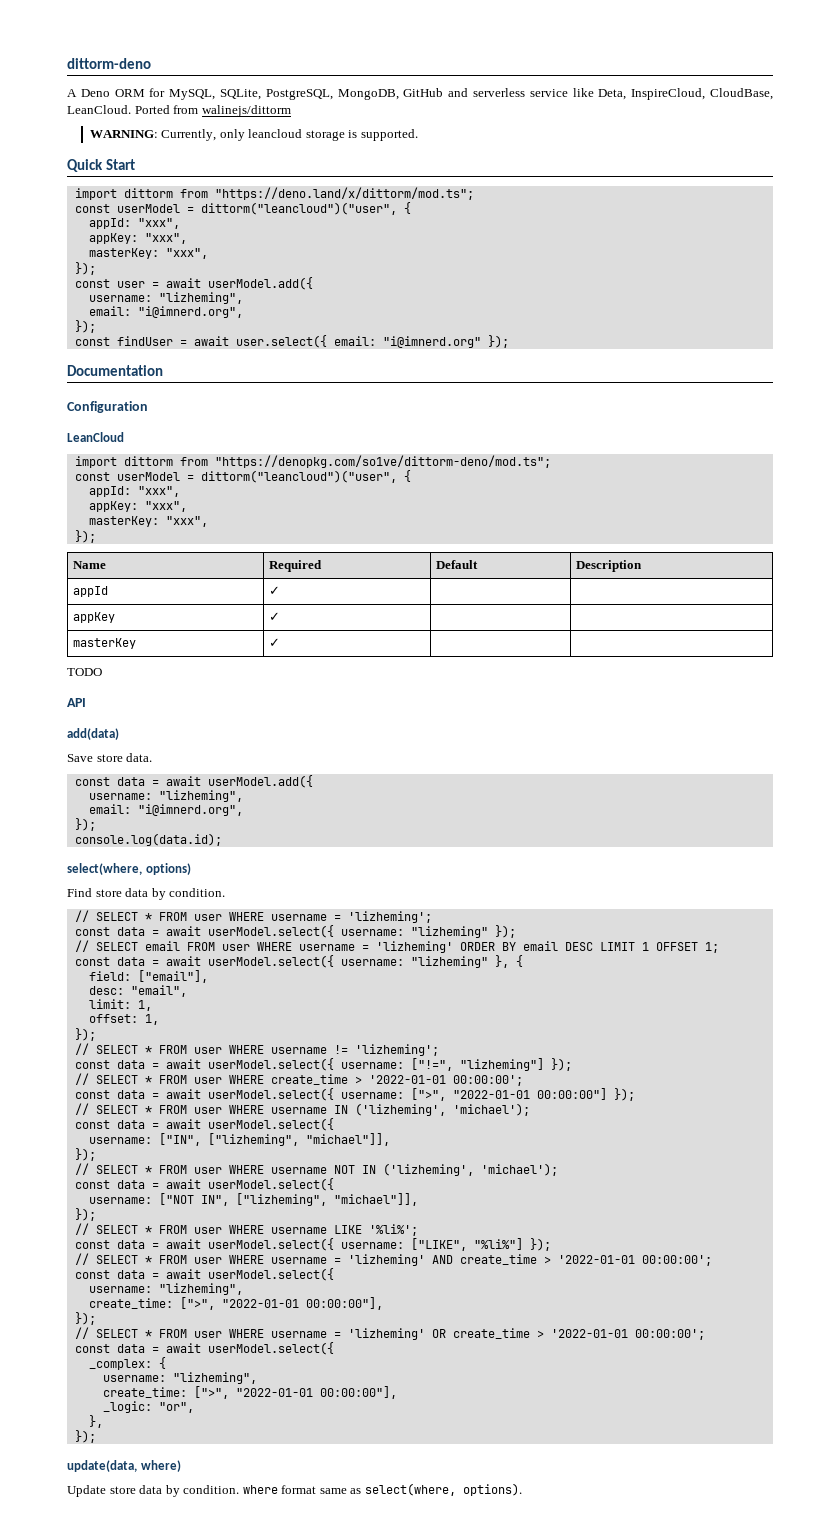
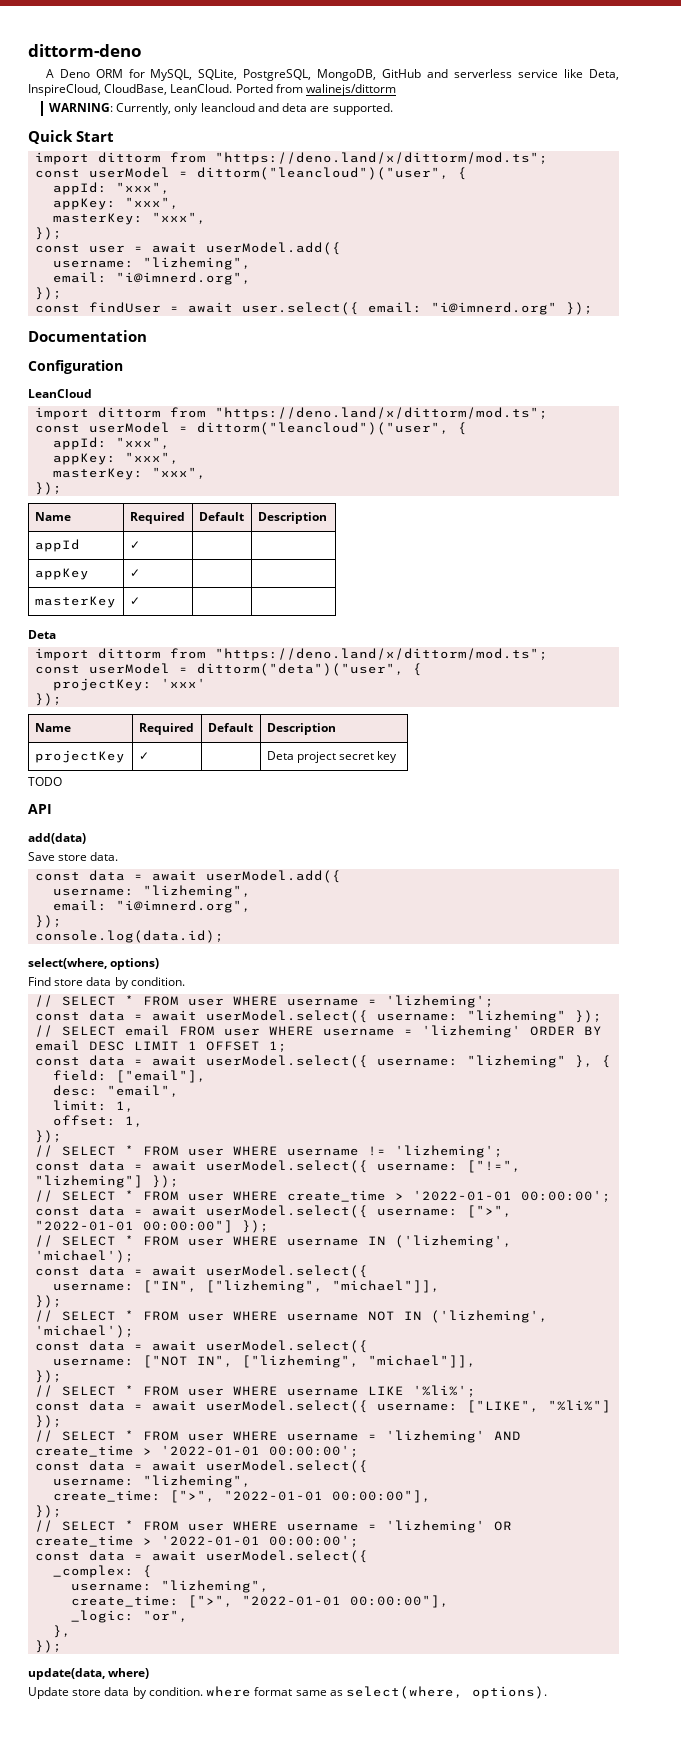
[305,130,358,141] storage is -> [257,103,330,112] and deta are
[214,455,551,468] "https://denopkg.com/so1ve/dittorm-deno/mod.ts"; -> [215,407,549,420] "https://deno.land/x/dittorm/mod.ts";
(281, 642) none -> [28,630,56,639] [35,648,549,661] [35,663,423,676] [53,678,207,691] [35,693,63,706] [34,723,71,732] [138,723,194,735] [207,723,253,732] [266,723,336,735] [34,750,125,763] [138,752,149,760] [266,751,398,763] // Deta // import dittorm from "https://deno.land/x/dittorm/mod.ts"; // const userModel = dittorm("deta")("user", { // projectKey: 'xxx' // }); // Name | Required | Default | Description // projectKey | ✓ | | Deta project secret key

